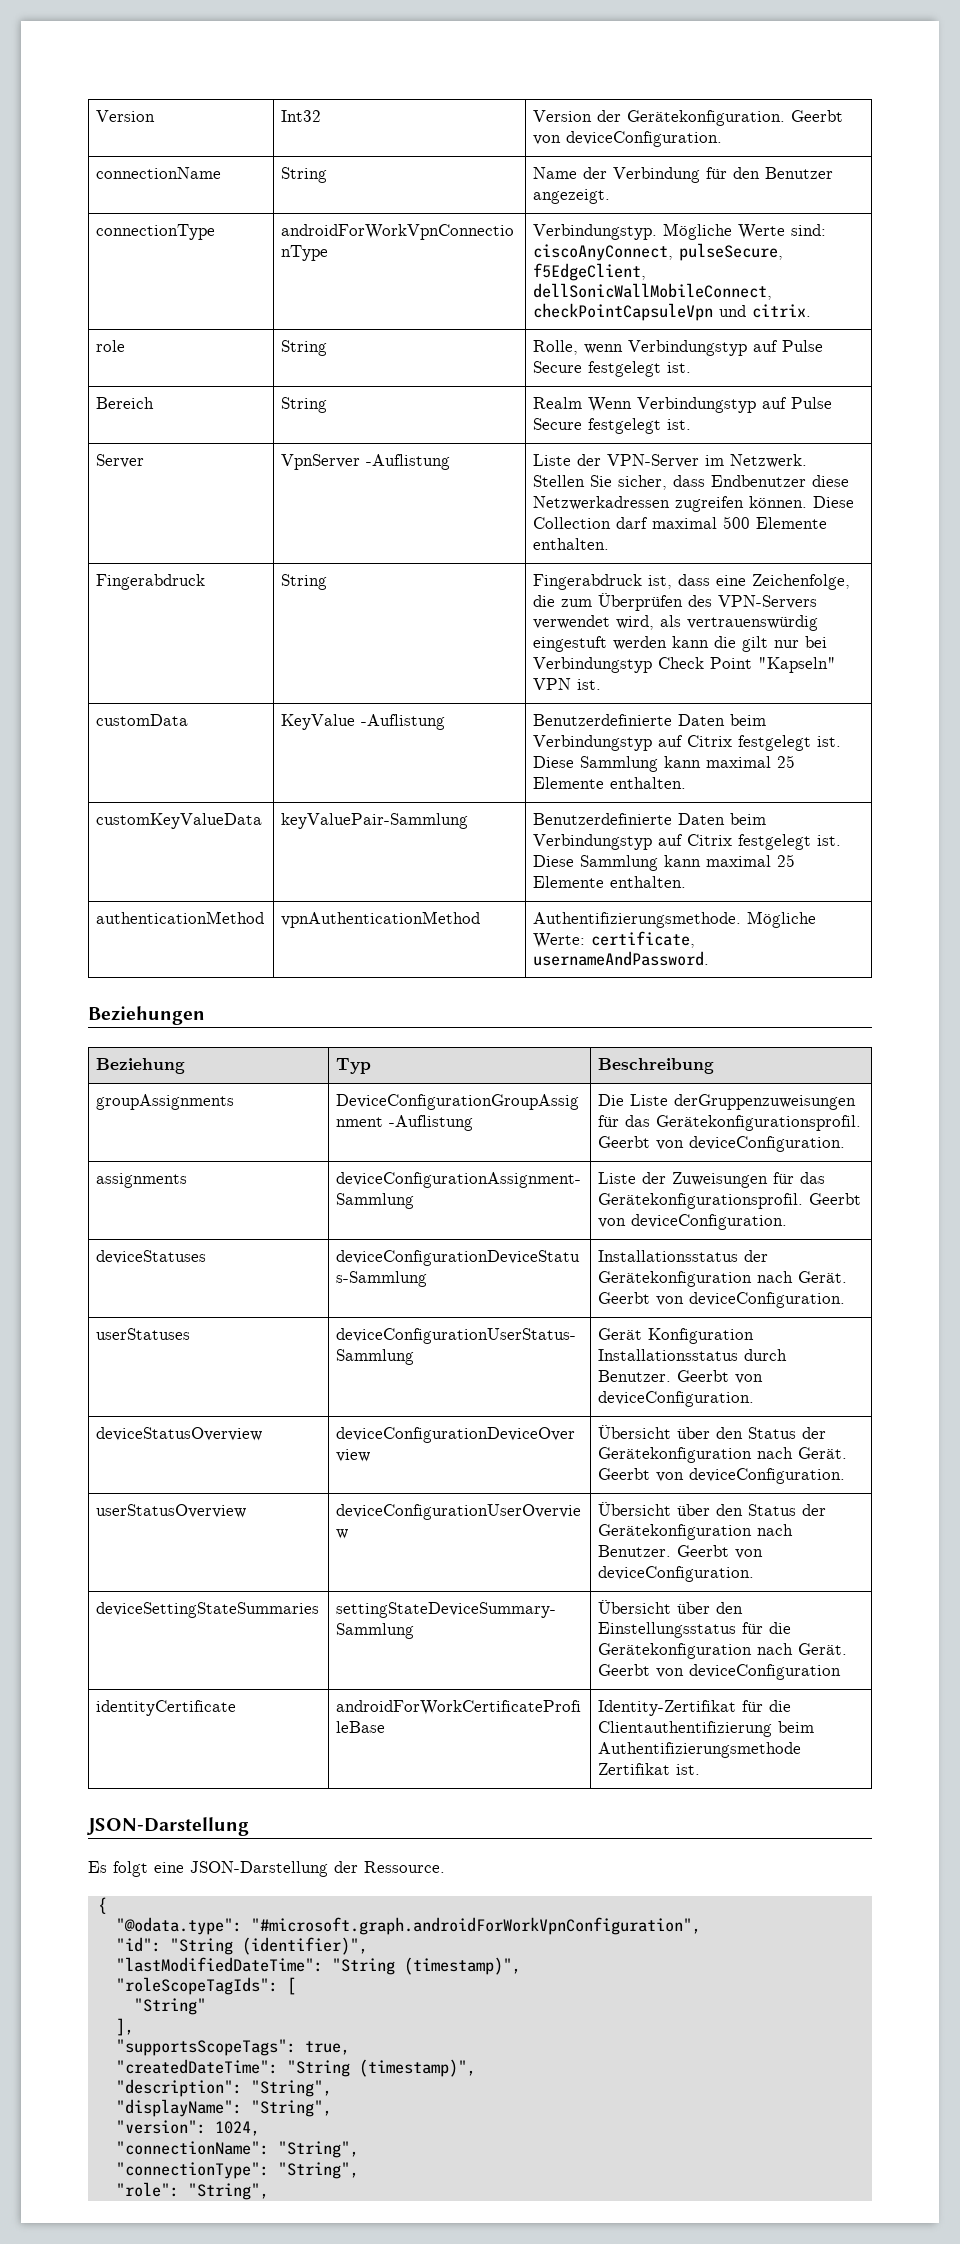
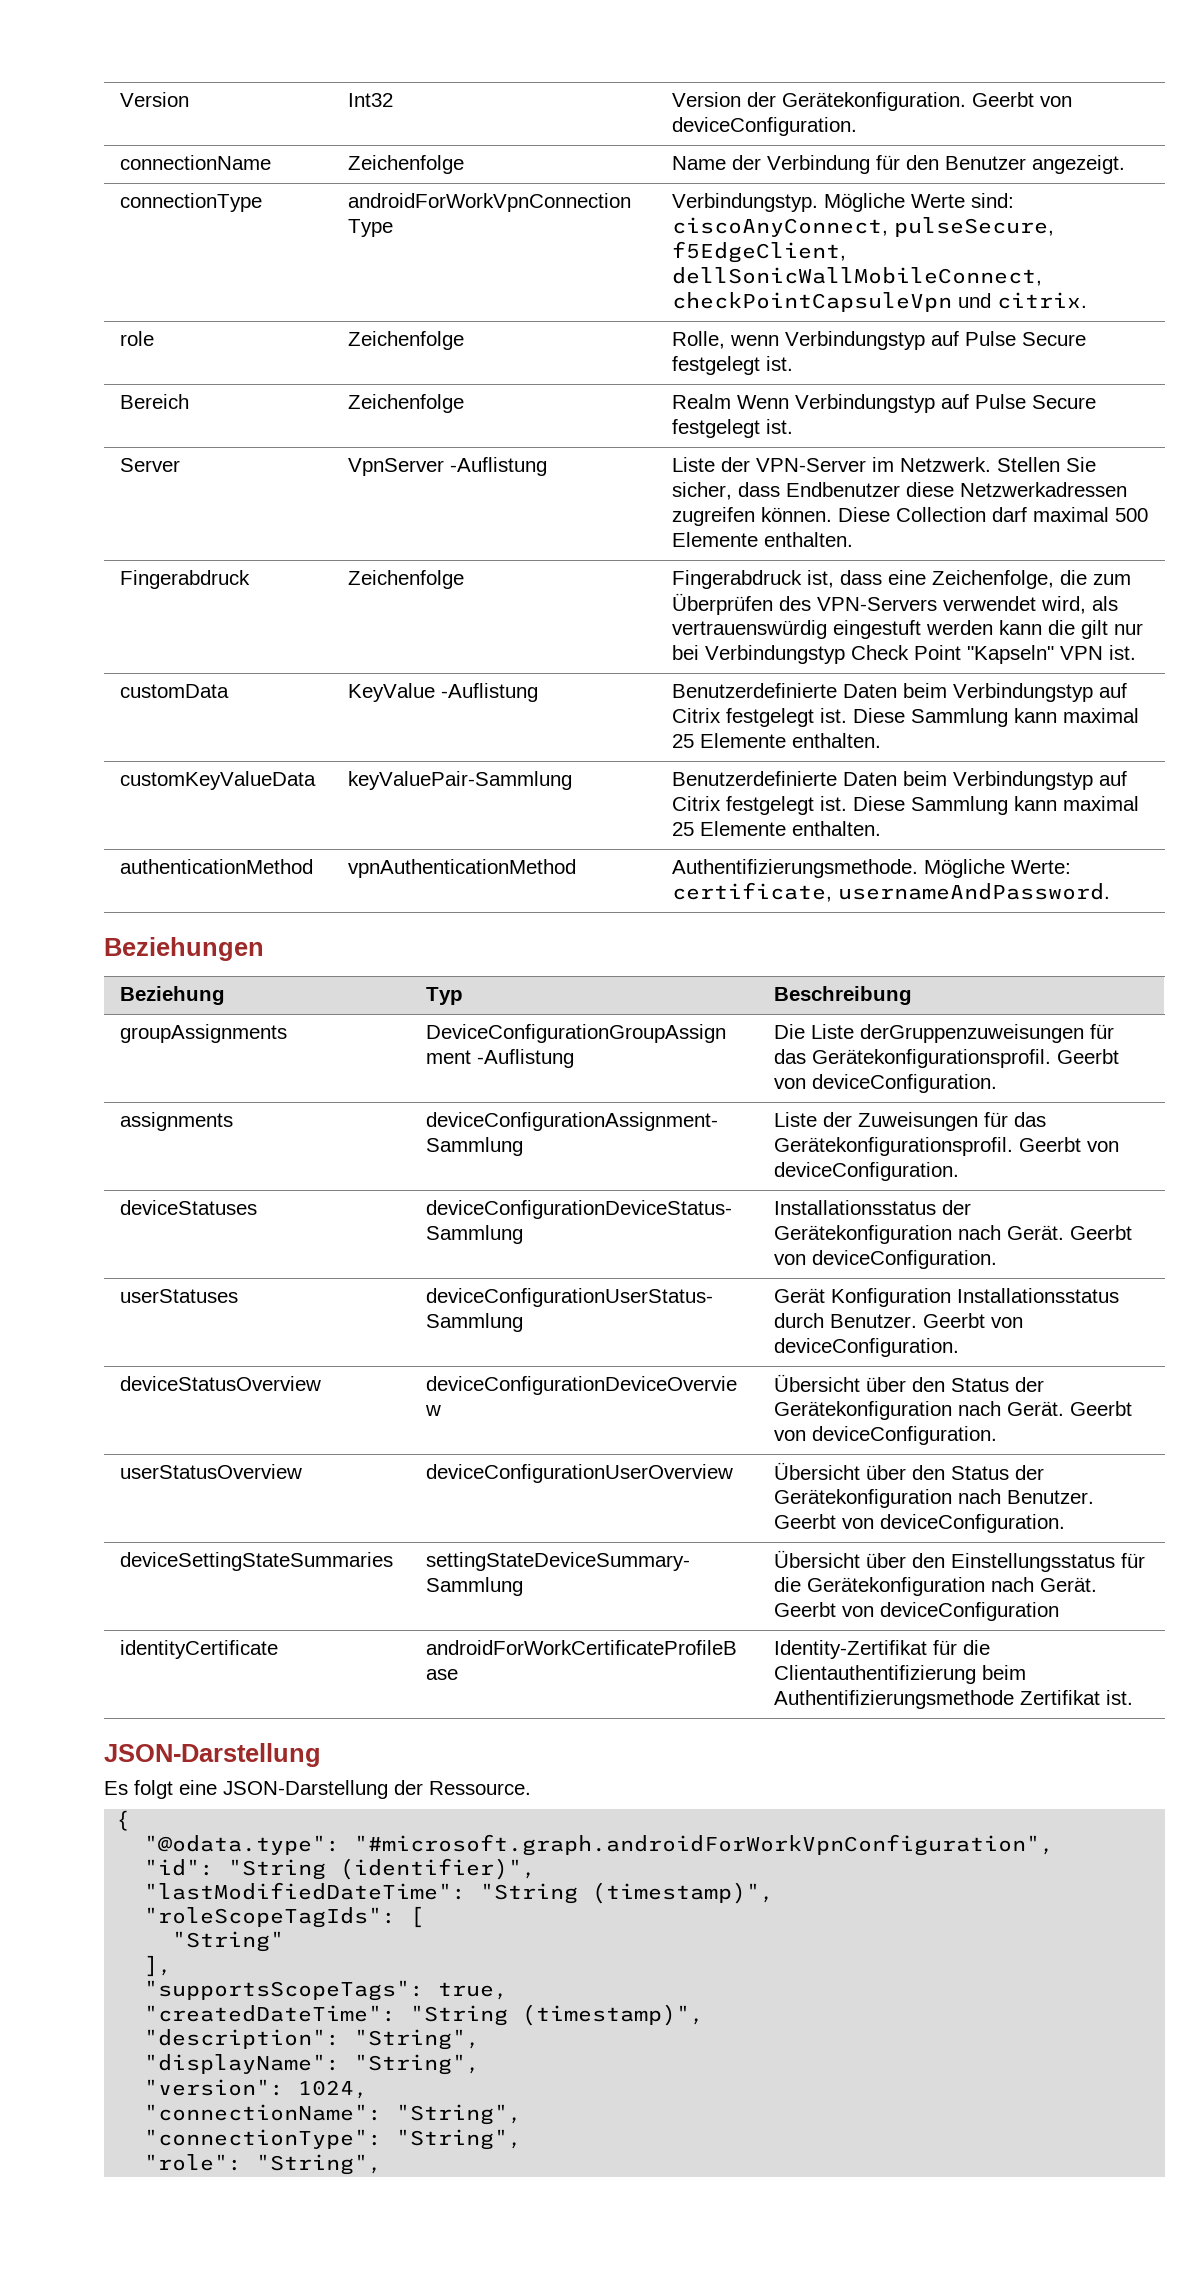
[281,167,328,183] String -> [348,155,465,174] Zeichenfolge
[281,340,328,356] String -> [348,331,465,350] Zeichenfolge
[281,397,328,413] String -> [348,394,465,413] Zeichenfolge
[281,574,328,590] String -> [348,570,465,589] Zeichenfolge

